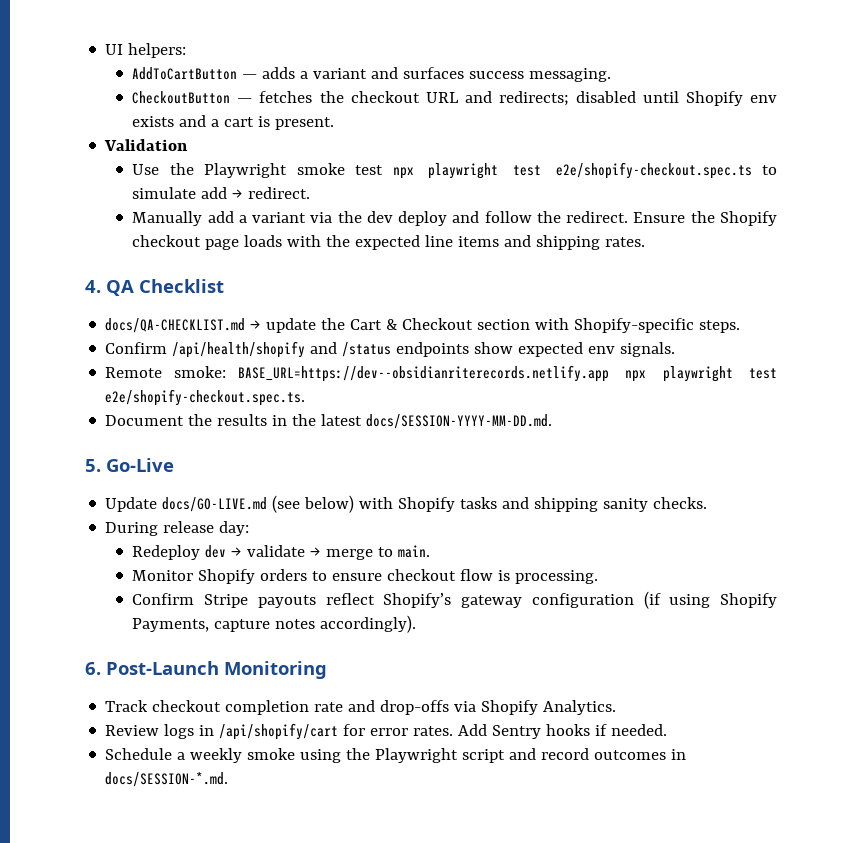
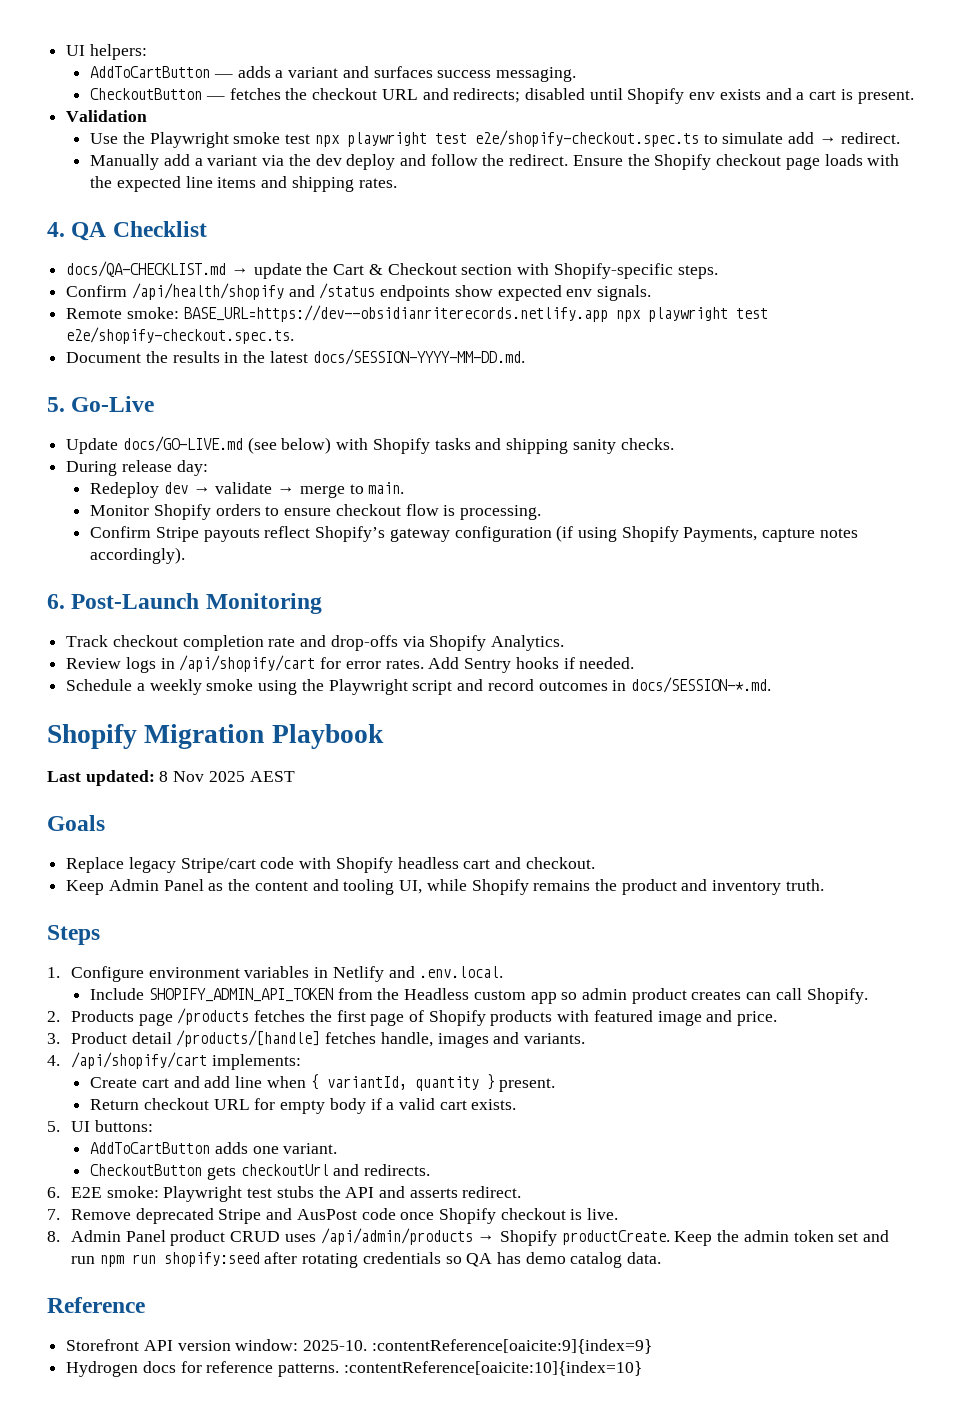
(229, 779) none -> [47,724,384,749] [47,770,295,786] [47,815,105,831] [66,857,595,873] [66,879,824,895] [47,925,100,945] [47,966,504,982] [90,988,868,1004] [47,1008,778,1026] [47,1030,586,1048] [47,1052,301,1070] [90,1074,556,1092] [90,1098,517,1114] [47,1120,153,1132] [90,1142,338,1154] [90,1164,431,1180] [47,1186,522,1202] [47,1208,619,1224] [47,1228,890,1246] [70,1252,662,1268] [47,1297,145,1313] [66,1339,652,1354] [66,1361,642,1377] // Shopify Migration Playbook // Last updated: 8 Nov 2025 AEST // Goals // Replace legacy Stripe/cart code with Shopify headless cart and checkout. // Keep Admin Panel as the content and tooling UI, while Shopify remains the product and inventory truth. // Steps // 1. Configure environment variables in Netlify and .env.local. // Include SHOPIFY_ADMIN_API_TOKEN from the Headless custom app so admin product creates can call Shopify. // 2. Products page /products fetches the first page of Shopify products with featured image and price. // 3. Product detail /products/[handle] fetches handle, images and variants. // 4. /api/shopify/cart implements: // Create cart and add line when { variantId, quantity } present. // Return checkout URL for empty body if a valid cart exists. // 5. UI buttons: // AddToCartButton adds one variant. // CheckoutButton gets checkoutUrl and redirects. // 6. E2E smoke: Playwright test stubs the API and asserts redirect. // 7. Remove deprecated Stripe and AusPost code once Shopify checkout is live. // 8. Admin Panel product CRUD uses /api/admin/products → Shopify productCreate. Keep the admin token set and run npm run shopify:seed after rotating credentials so QA has demo catalog data. // Reference // Storefront API version window: 2025-10. :contentReference[oaicite:9]{index=9} // Hydrogen docs for reference patterns. :contentReference[oaicite:10]{index=10}

